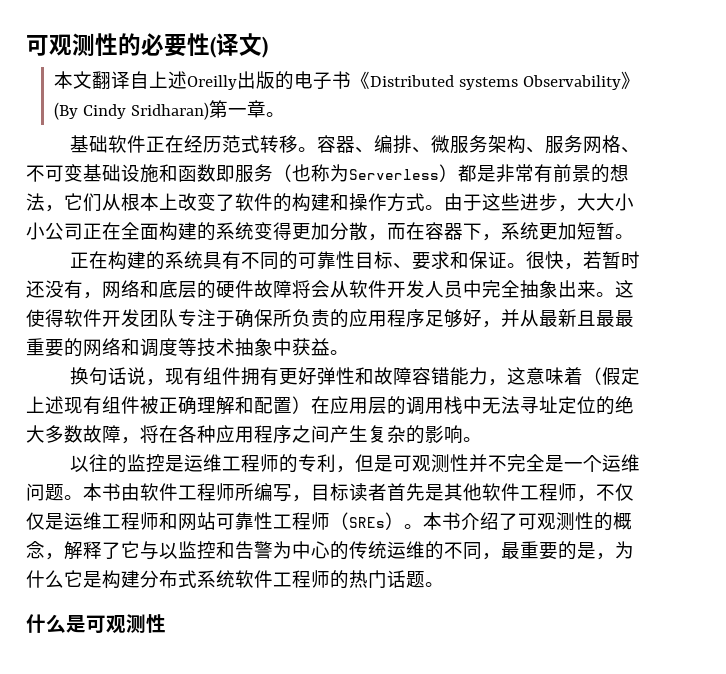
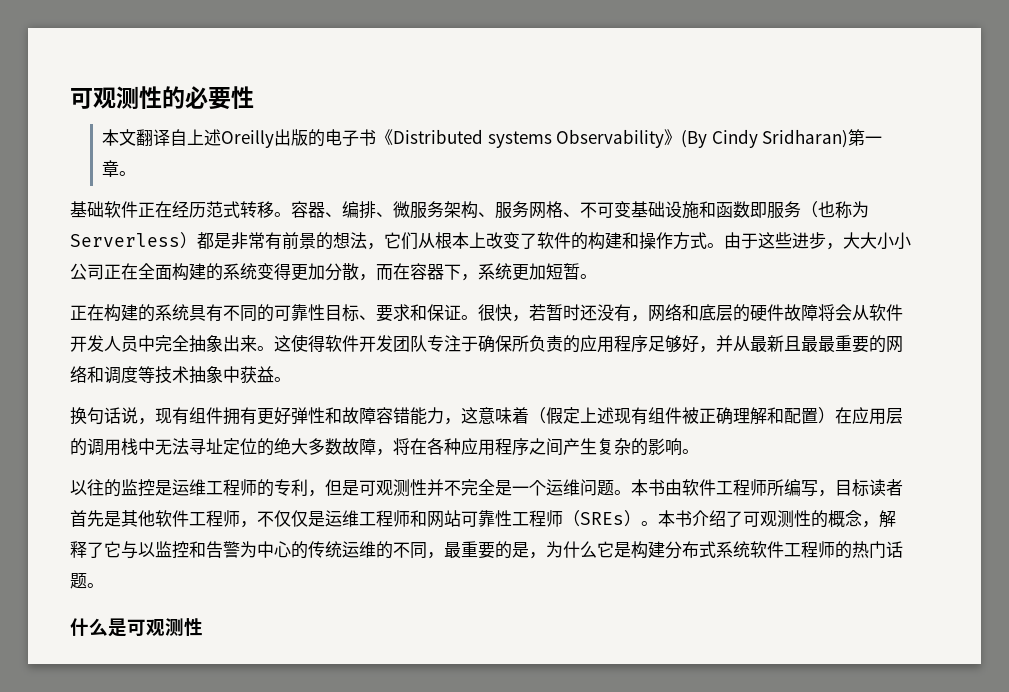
[210,33,268,58] (译文) -> (254, 97) none

